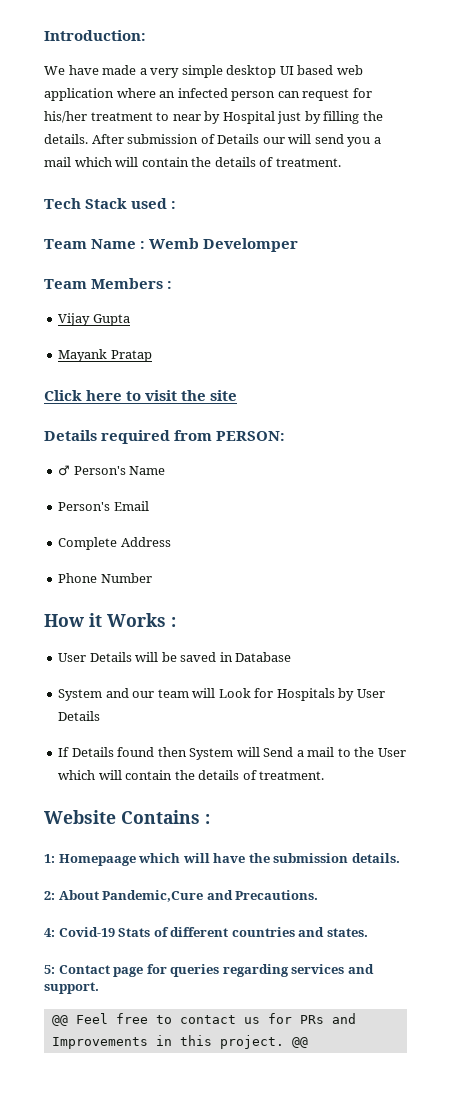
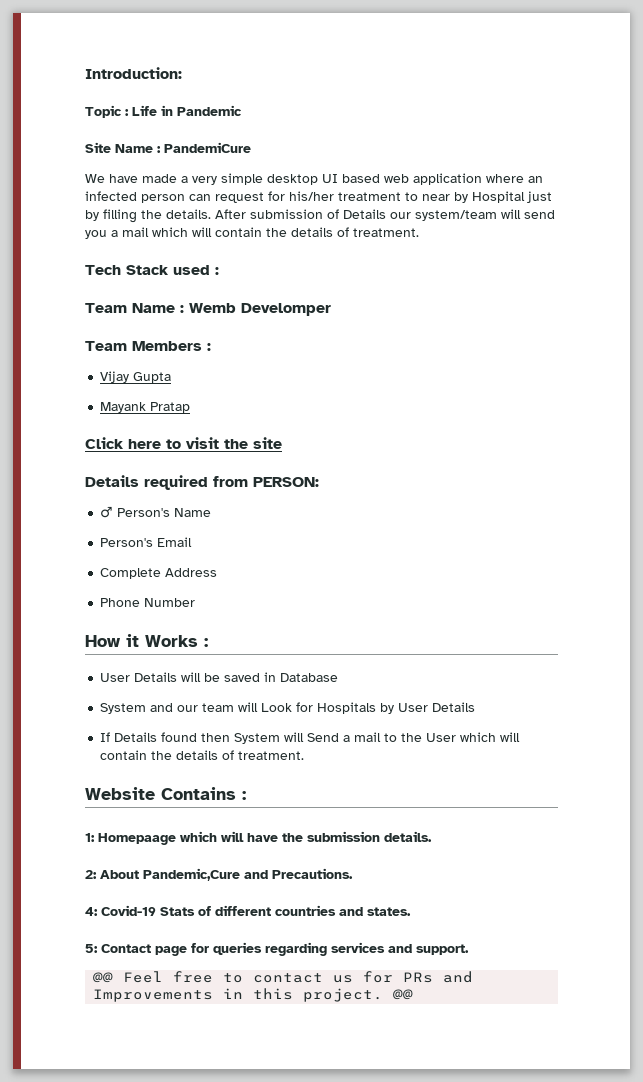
(146, 35) none -> [85,105,242,118] [85,142,251,153] // Topic : Life in Pandemic // Site Name : PandemiCure
(285, 140) none -> [415,210,497,221] system/team

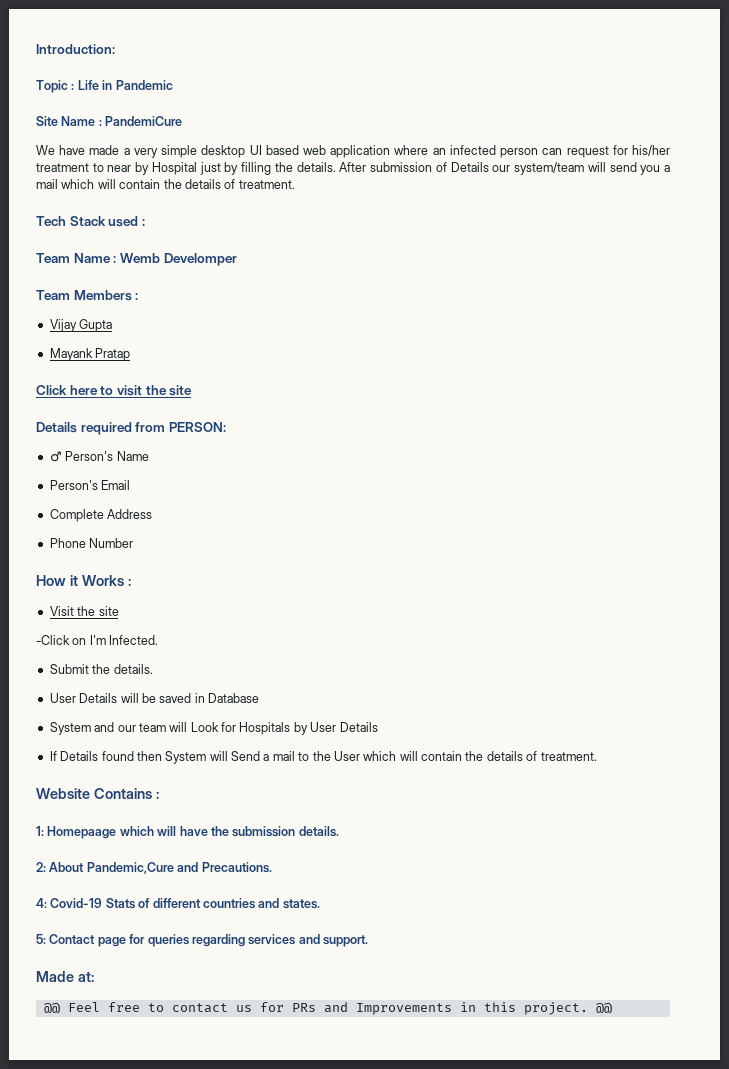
(208, 642) none -> [49,606,119,616] [36,635,159,645] [49,664,153,674] // Visit the site // -Click on I'm Infected. // Submit the details.
(469, 949) none -> [36,971,94,982] // Made at:

